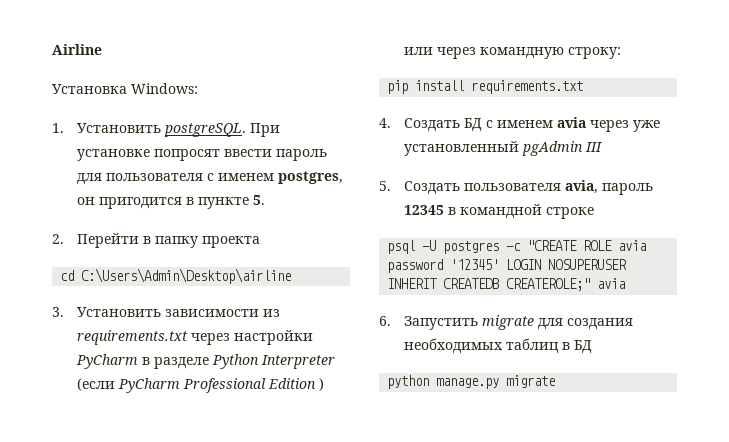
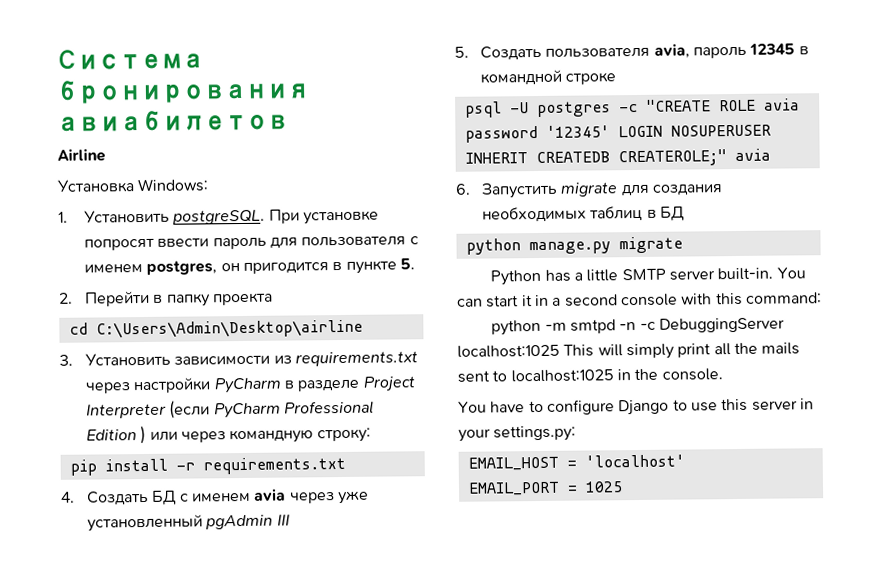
(52, 49) none -> [56,48,204,70] [56,78,310,104] [57,109,289,132] Система бронирования авиабилетов //
[212,354,260,369] Python -> [362,376,416,392] Project
(465, 85) none -> [175,462,195,471] -r
(556, 381) none -> [490,267,806,286] [457,292,822,308] [491,317,786,336] [457,342,801,360] [457,368,723,383] [458,398,814,416] [458,425,577,442] [467,454,685,471] [467,481,623,496] // Python has a little SMTP server built-in. You can start it in a second console with this command: // python -m smtpd -n -c DebuggingServer localhost:1025 This will simply print all the mails sent to localhost:1025 in the console. // You have to configure Django to use this server in your settings.py: // EMAIL_HOST = 'localhost' // EMAIL_PORT = 1025

